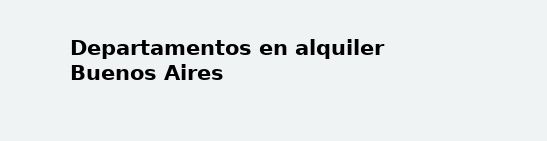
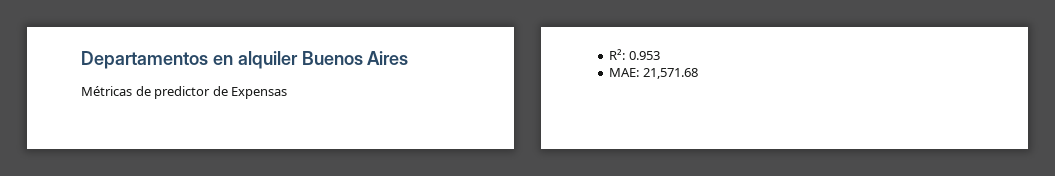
(224, 72) none -> [81,86,288,99] [609,49,660,60] [609,68,698,79] // Métricas de predictor de Expensas // R²: 0.953 // MAE: 21,571.68

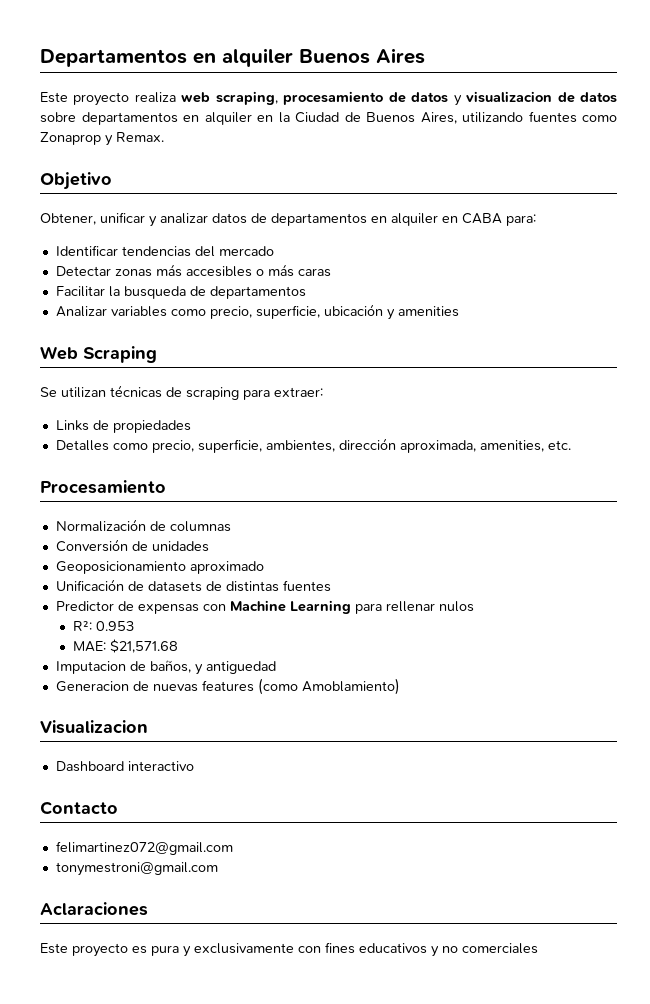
[81,86,288,99] [609,49,660,60] [609,68,698,79] Métricas de predictor de Expensas // R²: 0.953 // MAE: 21,571.68 -> [40,91,617,106] [40,111,617,125] [40,132,164,146] [40,172,112,190] [40,212,536,227] [55,245,274,257] [55,264,331,277] [55,286,306,299] [55,304,459,320] [40,346,157,363] [40,385,323,400] [55,420,191,433] [55,438,571,453] [40,480,166,494] [55,519,231,532] [55,539,209,552] [55,561,264,574] [55,579,331,592] [55,600,474,614] [73,621,135,631] [73,639,179,653] [55,660,276,675] [55,678,400,695] [40,720,148,734] [55,761,194,772] [40,801,118,815] [55,841,233,855] [55,862,218,876] [40,902,148,916] [40,942,538,957] Este proyecto realiza web scraping, procesamiento de datos y visualizacion de datos sobre departamentos en alquiler en la Ciudad de Buenos Aires, utilizando fuentes como Zonaprop y Remax. // Objetivo // Obtener, unificar y analizar datos de departamentos en alquiler en CABA para: // Identificar tendencias del mercado // Detectar zonas más accesibles o más caras // Facilitar la busqueda de departamentos // Analizar variables como precio, superficie, ubicación y amenities // Web Scraping // Se utilizan técnicas de scraping para extraer: // Links de propiedades // Detalles como precio, superficie, ambientes, dirección aproximada, amenities, etc. // Procesamiento // Normalización de columnas // Conversión de unidades // Geoposicionamiento aproximado // Unificación de datasets de distintas fuentes // Predictor de expensas con Machine Learning para rellenar nulos // R²: 0.953 // MAE: $21,571.68 // Imputacion de baños, y antiguedad // Generacion de nuevas features (como Amoblamiento) // Visualizacion // Dashboard interactivo // Contacto // felimartinez072@gmail.com // tonymestroni@gmail.com // Aclaraciones // Este proyecto es pura y exclusivamente con fines educativos y no comerciales

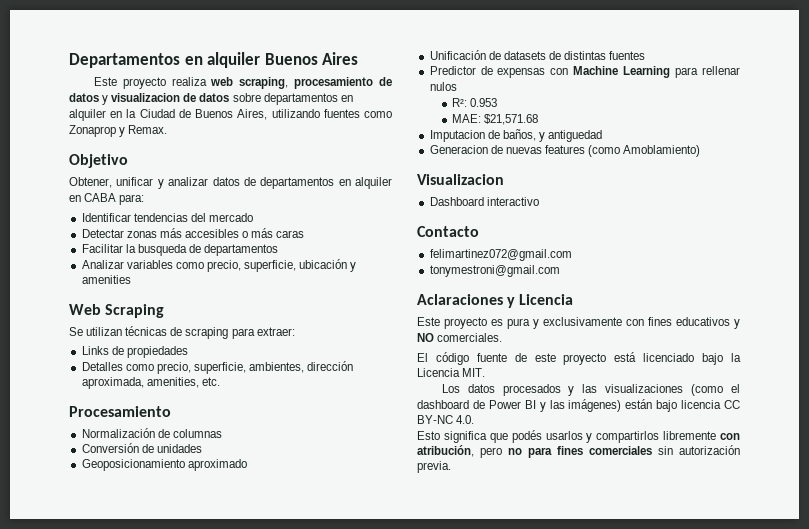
(148, 909) none -> [507,294,574,308] y Licencia
[442,943,538,954] no comerciales -> [417,333,503,342] [417,352,741,365] [417,368,486,377] [441,384,740,396] [417,399,740,412] [417,415,475,424] [417,430,740,443] [417,445,740,458] [417,461,451,473] NO comerciales. // El código fuente de este proyecto está licenciado bajo la Licencia MIT. // Los datos procesados y las visualizaciones (como el dashboard de Power BI y las imágenes) están bajo licencia CC BY-NC 4.0. // Esto significa que podés usarlos y compartirlos libremente con atribución, pero no para fines comerciales sin autorización previa.

